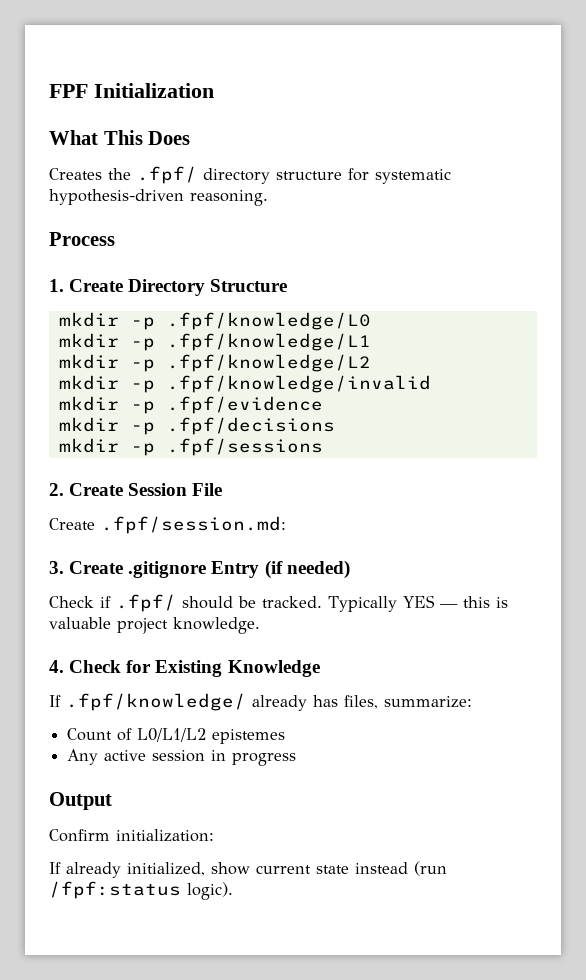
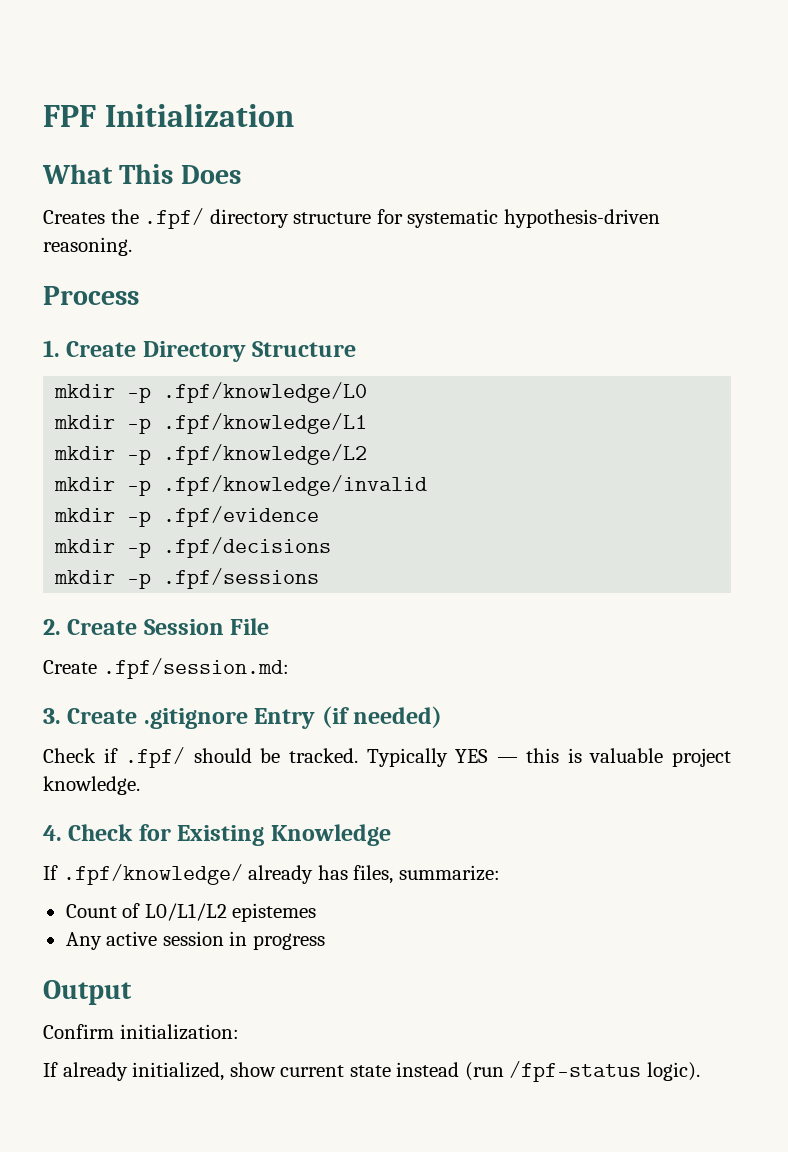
[49,881,181,899] /fpf:status -> [509,1061,642,1082] /fpf-status

